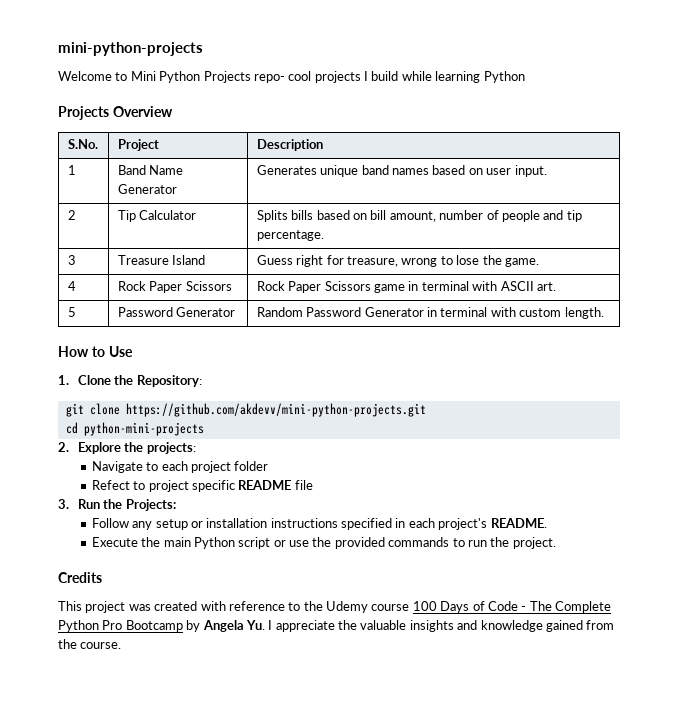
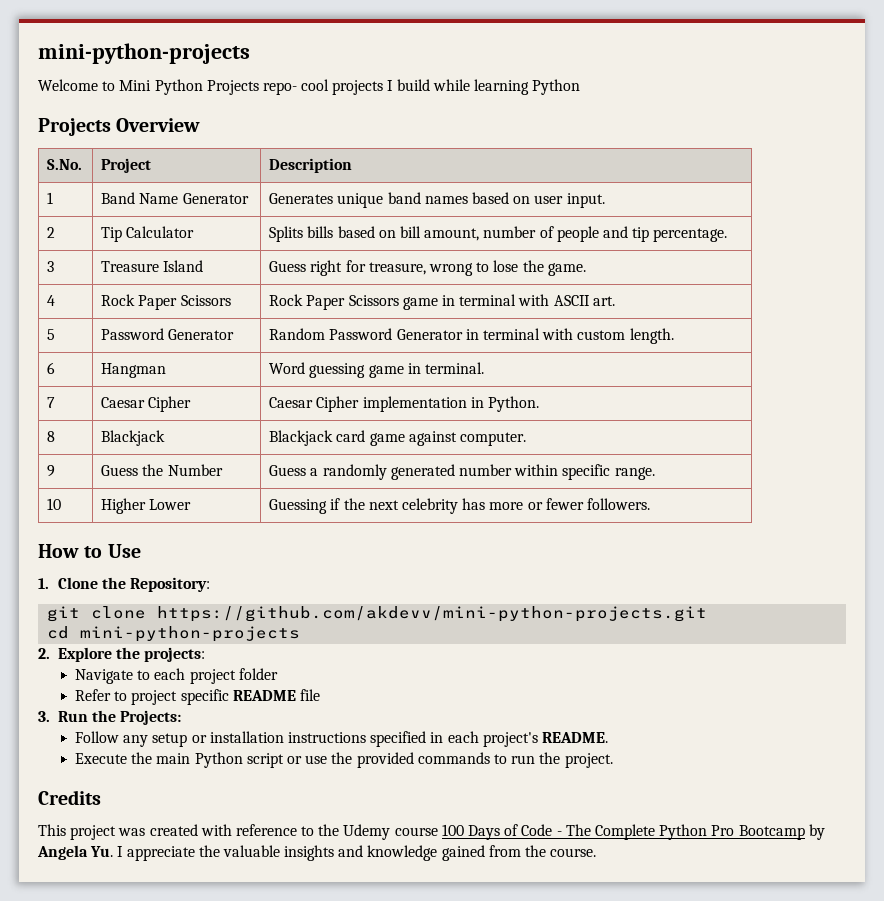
(604, 313) none -> [47,362,56,374] [101,363,167,378] [269,362,484,378] [47,397,56,408] [101,396,192,412] [269,396,539,412] [47,431,56,442] [101,430,166,446] [269,430,526,446] [47,465,56,477] [101,464,223,476] [269,464,655,480] [47,498,62,510] [101,498,192,514] [269,498,650,514] // 6 | Hangman | Word guessing game in terminal. // 7 | Caesar Cipher | Caesar Cipher implementation in Python. // 8 | Blackjack | Blackjack card game against computer. // 9 | Guess the Number | Guess a randomly generated number within specific range. // 10 | Higher Lower | Guessing if the next celebrity has more or fewer followers.
[83,422,204,436] python-mini-projects -> [80,626,301,642] mini-python-projects
[91,480,130,490] Refect -> [75,689,112,701] Refer

